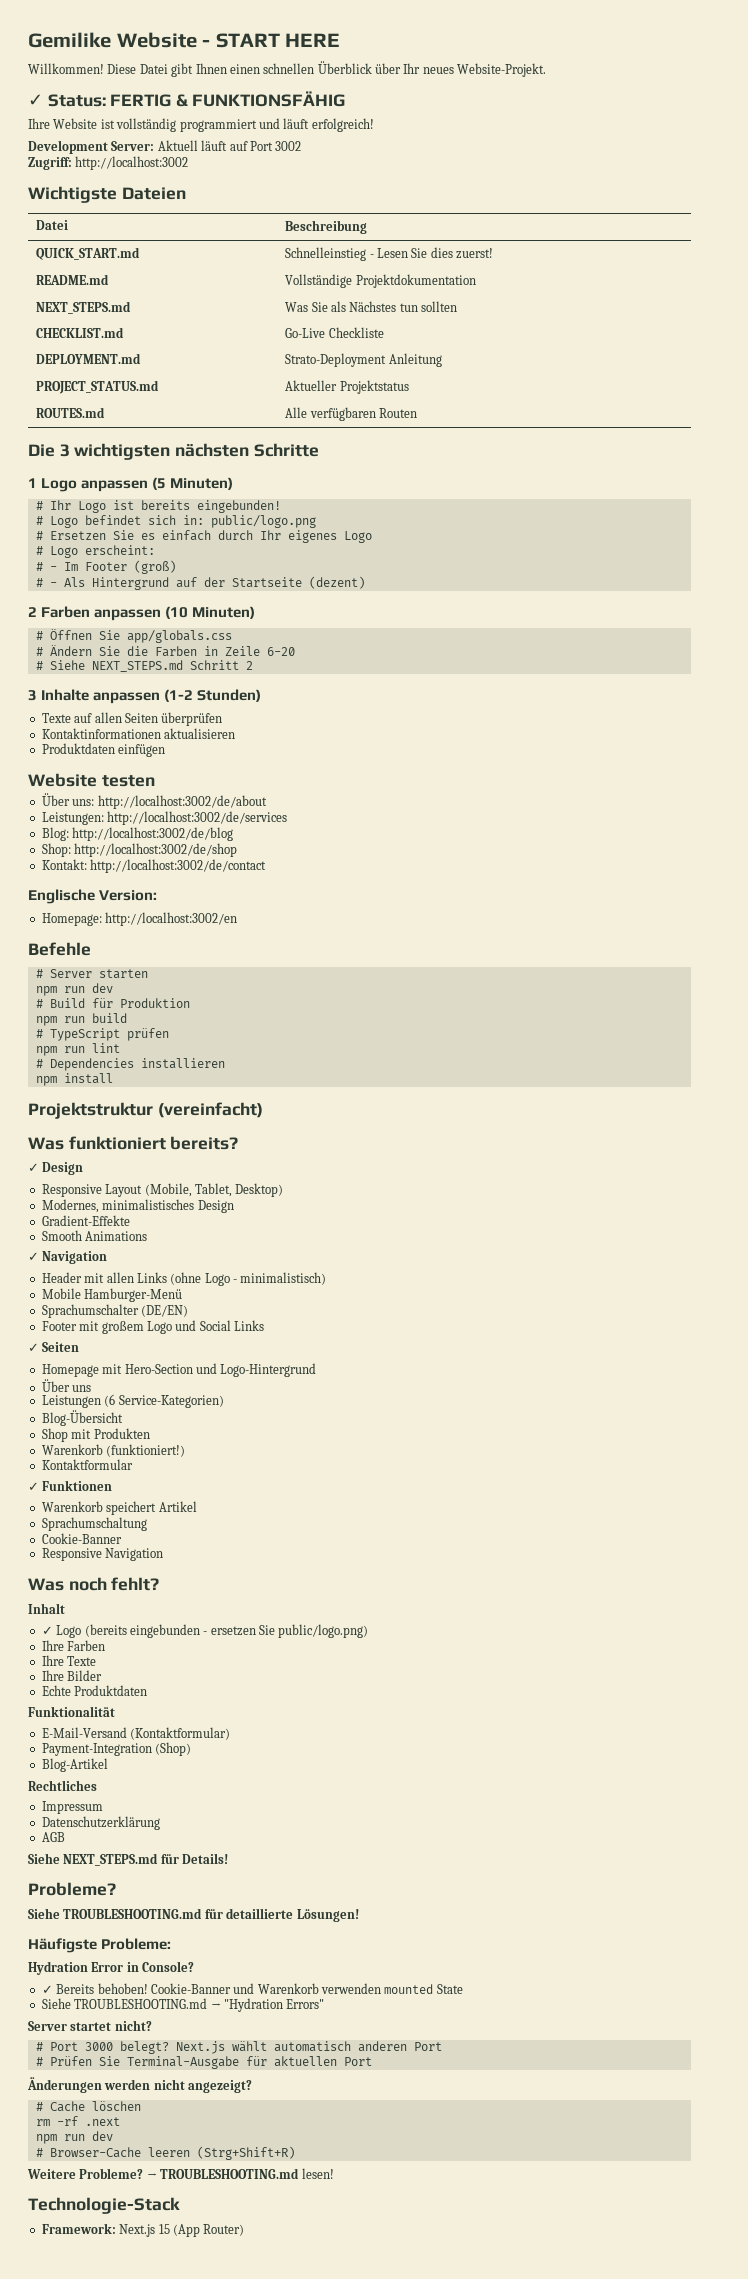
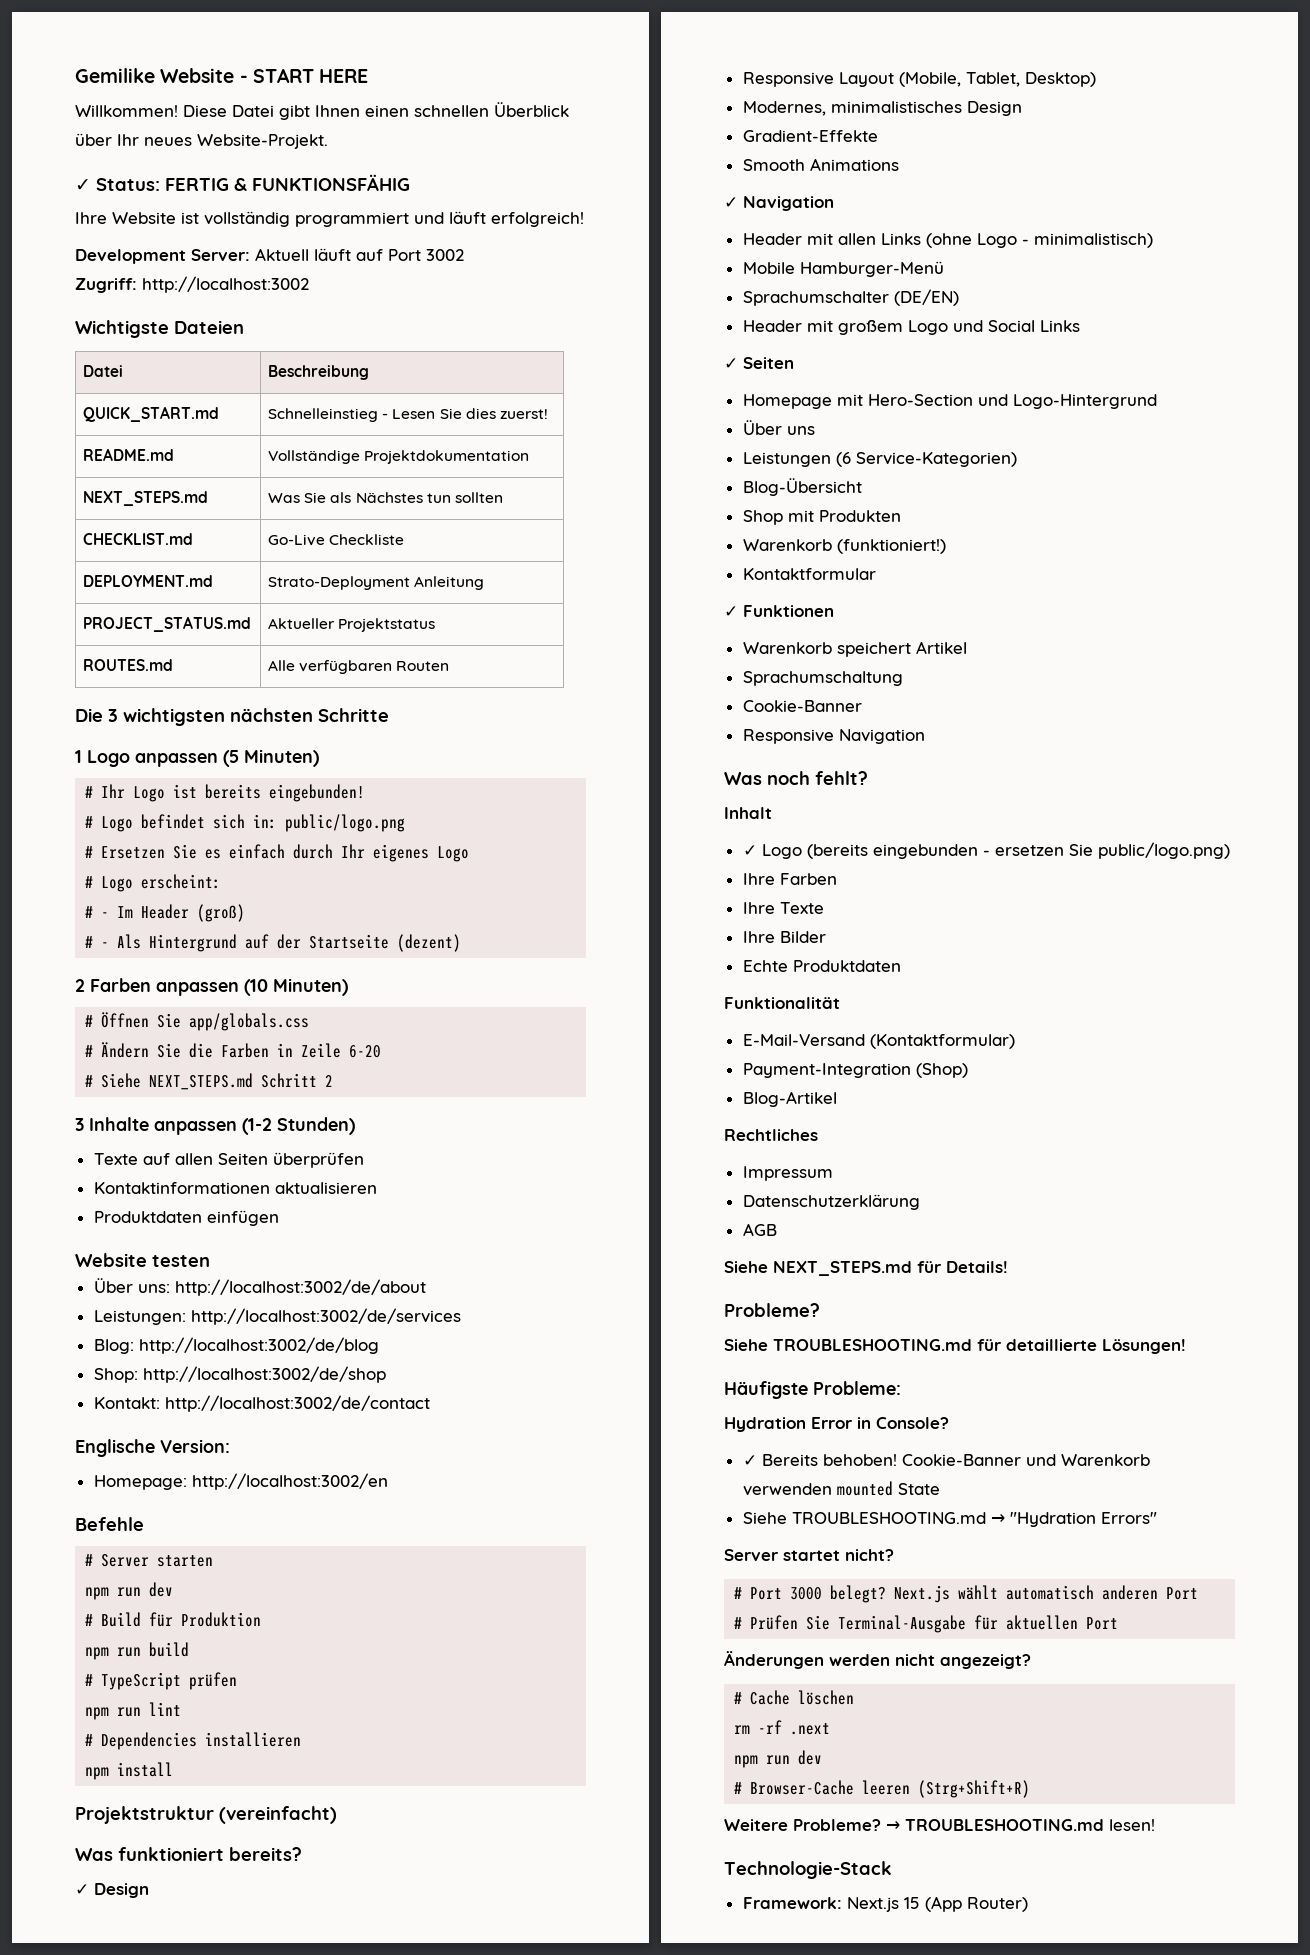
[84,562,127,571] Footer -> [141,904,190,919] Header
[41,1321,77,1331] Footer -> [742,320,802,332] Header

